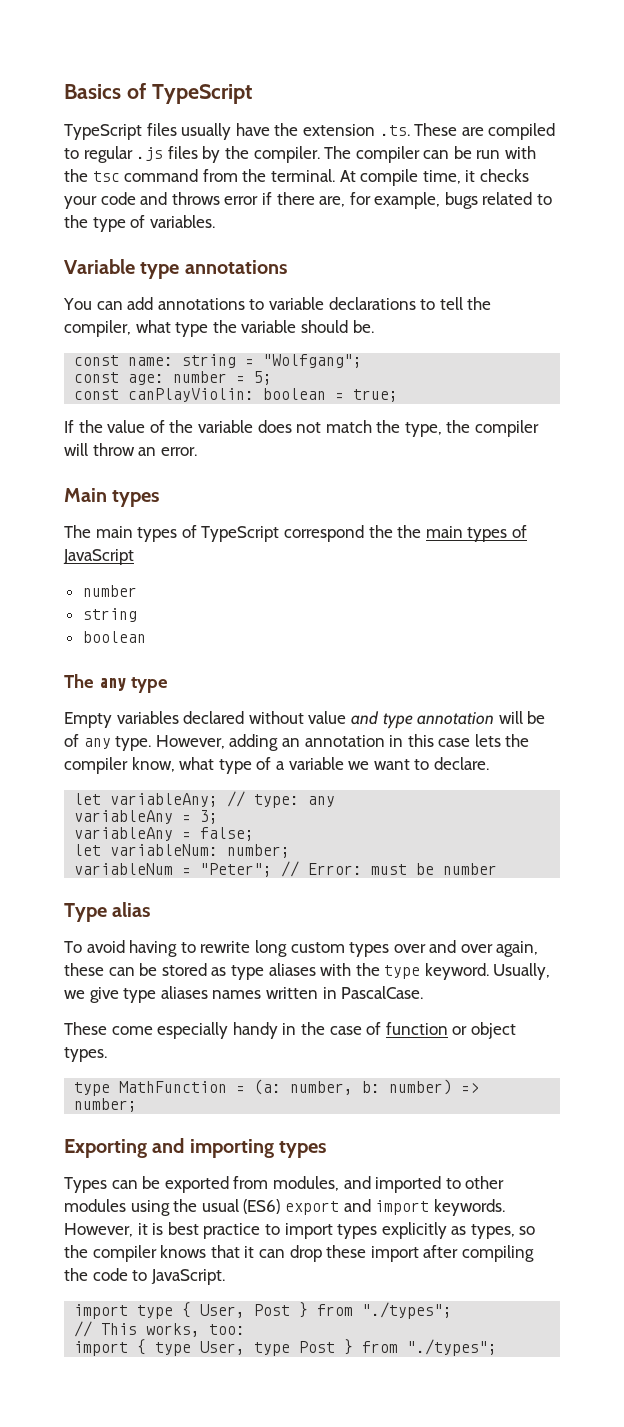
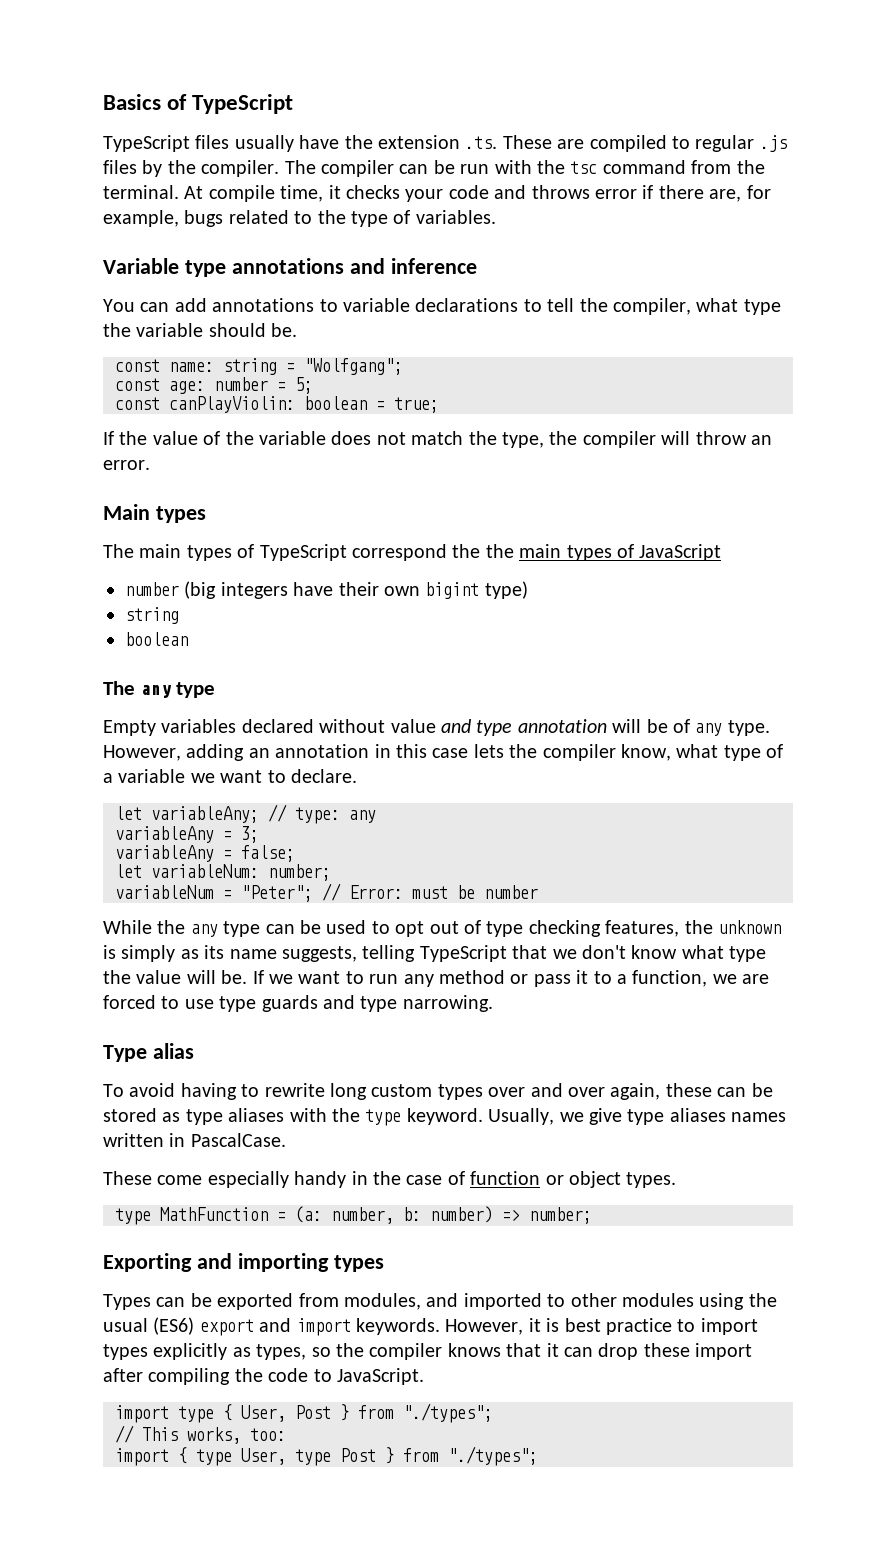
(287, 267) none -> [349,258,477,274] and inference
(137, 591) none -> [184,581,528,599] (big integers have their own bigint type)
(498, 869) none -> [103,920,781,937] [103,945,767,962] [103,970,770,987] [103,995,493,1012] // While the any type can be used to opt out of type checking features, the unknown is simply as its name suggests, telling TypeScript that we don't know what type the value will be. If we want to run any method or pass it to a function, we are forced to use type guards and type narrowing.

